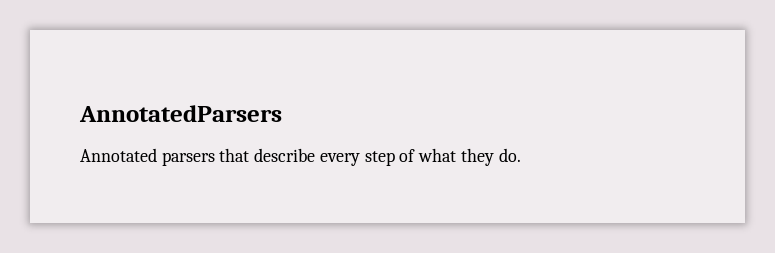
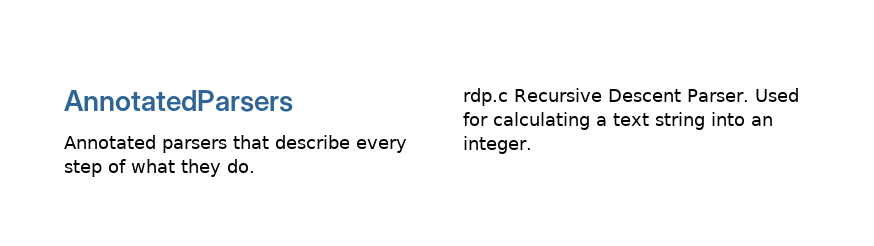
(521, 155) none -> [463,88,799,106] [463,112,773,130] [463,136,532,154] // rdp.c Recursive Descent Parser. Used for calculating a text string into an integer.

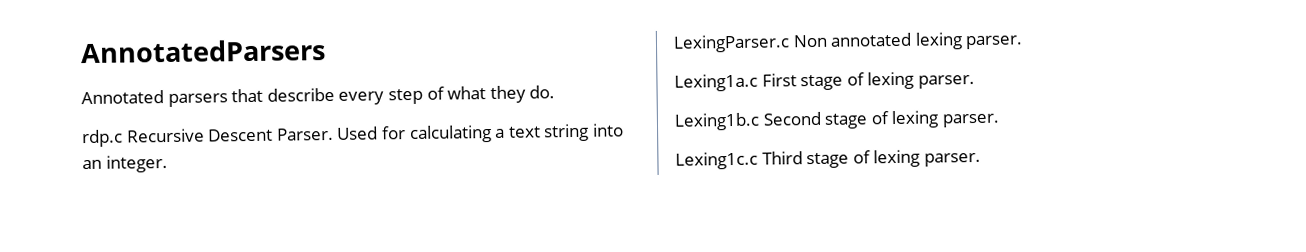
(532, 145) none -> [673,32,1024,53] [674,71,975,92] [674,110,1000,131] [675,149,981,170] // LexingParser.c Non annotated lexing parser. // Lexing1a.c First stage of lexing parser. // Lexing1b.c Second stage of lexing parser. // Lexing1c.c Third stage of lexing parser.

